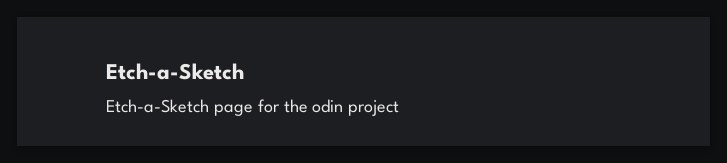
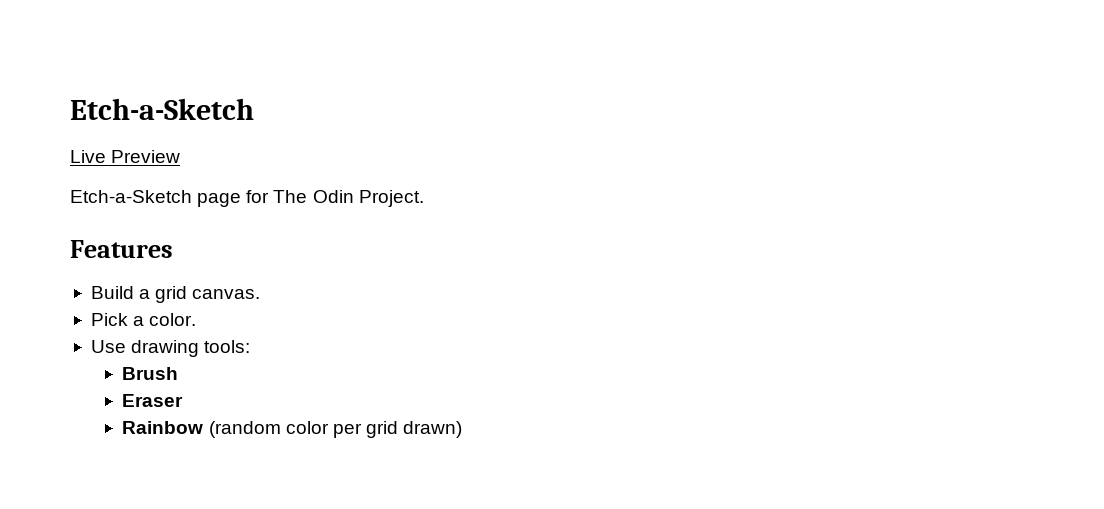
[106,63,244,80] Etch-a-Sketch -> [70,98,254,120] [70,150,181,163] Etch-a-Sketch // Live Preview
[283,99,400,116] the odin project -> [273,190,424,207] [70,240,173,258] [90,286,261,303] [90,313,197,326] [90,340,251,357] [122,367,179,380] [122,394,184,407] [122,421,463,438] The Odin Project. // Features // Build a grid canvas. // Pick a color. // Use drawing tools: // Brush // Eraser // Rainbow (random color per grid drawn)

